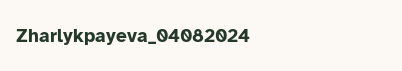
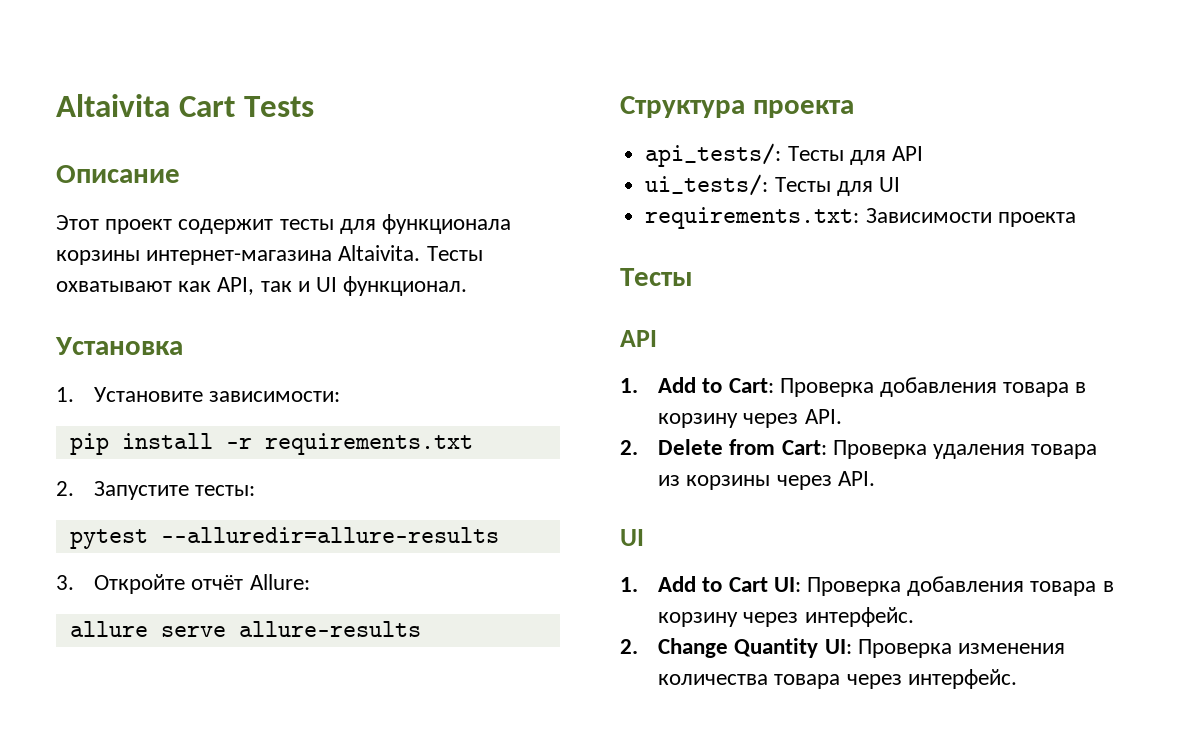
[16,29,250,45] Zharlykpayeva_04082024 -> [56,94,314,117] [56,165,180,183] [56,214,512,234] [56,245,483,265] [56,276,468,296] [55,337,183,355] [56,387,341,402] [69,433,473,455] [56,481,256,500] [69,527,499,549] [56,574,310,594] [69,621,421,637] [620,96,854,118] [645,143,923,167] [645,174,900,196] [645,207,1076,229] [620,268,693,286] [620,330,657,347] [620,377,1087,397] [658,409,842,428] [620,439,1098,459] [658,471,875,490] [620,529,644,546] [620,576,1114,596] [658,607,914,627] [620,638,1065,658] [658,669,1017,689] Altaivita Cart Tests // Описание // Этот проект содержит тесты для функционала корзины интернет-магазина Altaivita. Тесты охватывают как API, так и UI функционал. // Установка // 1. Установите зависимости: // pip install -r requirements.txt // 2. Запустите тесты: // pytest --alluredir=allure-results // 3. Откройте отчёт Allure: // allure serve allure-results // Структура проекта // api_tests/: Тесты для API // ui_tests/: Тесты для UI // requirements.txt: Зависимости проекта // Тесты // API // 1. Add to Cart: Проверка добавления товара в корзину через API. // 2. Delete from Cart: Проверка удаления товара из корзины через API. // UI // 1. Add to Cart UI: Проверка добавления товара в корзину через интерфейс. // 2. Change Quantity UI: Проверка изменения количества товара через интерфейс.

